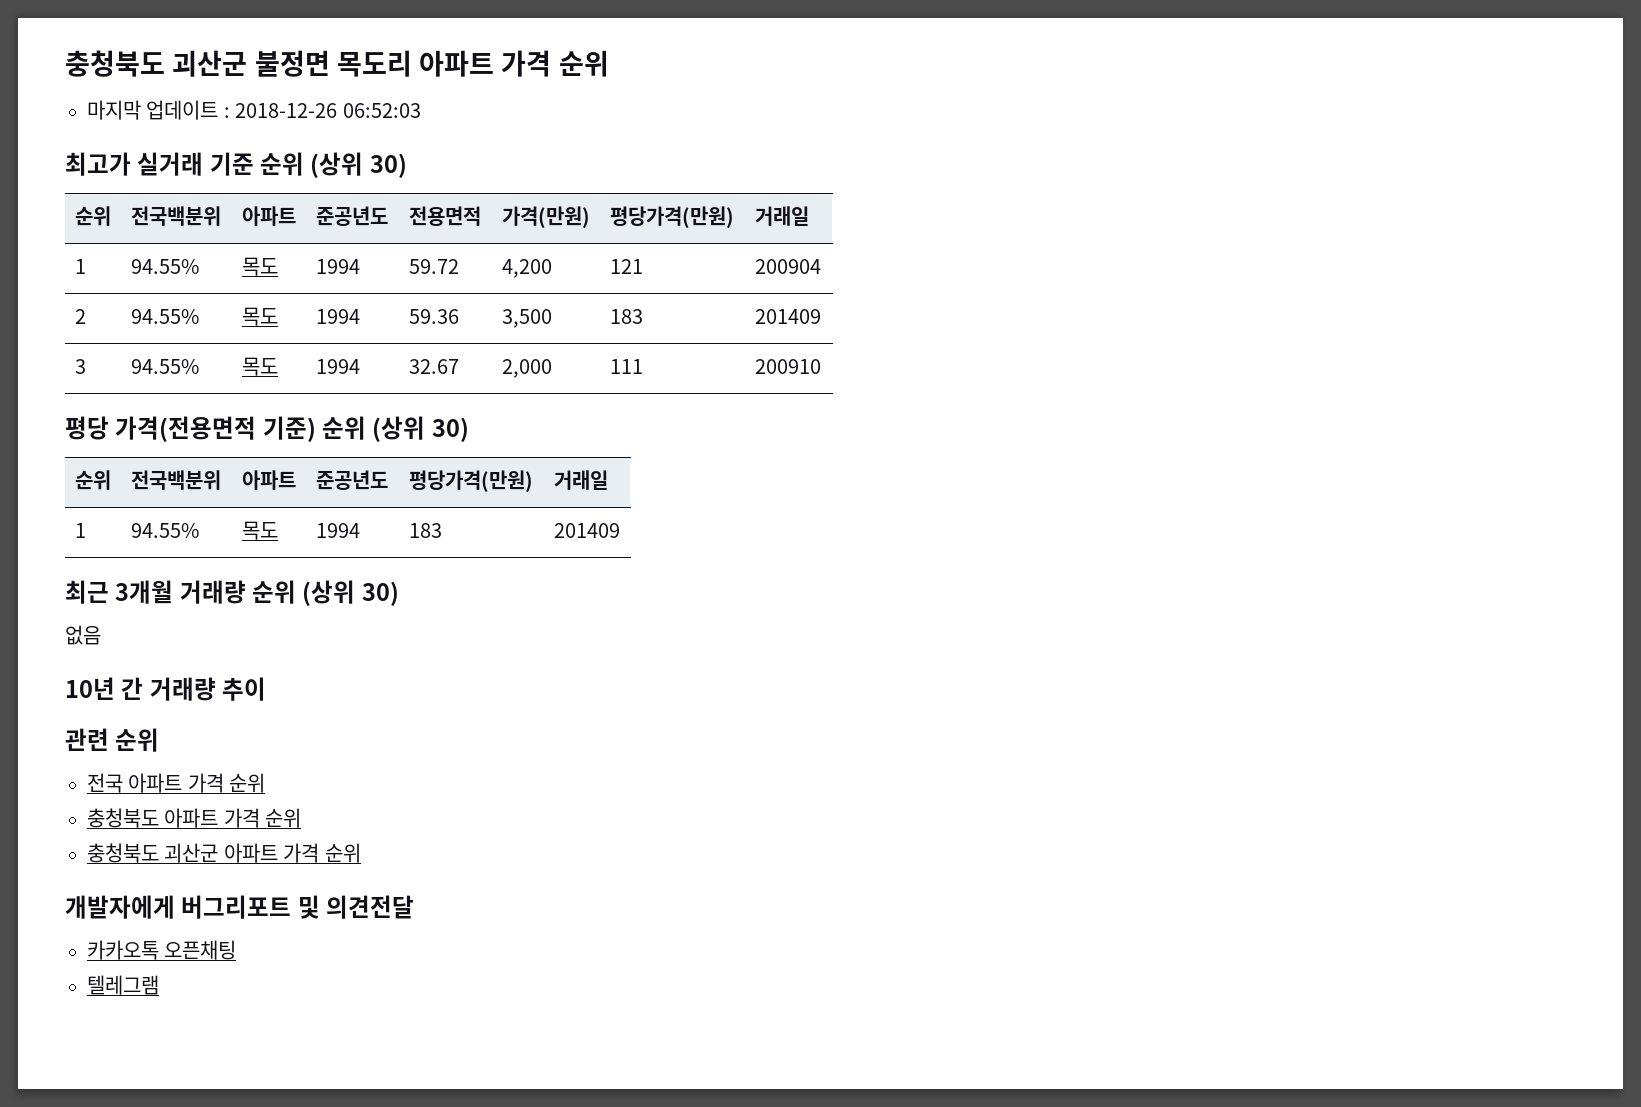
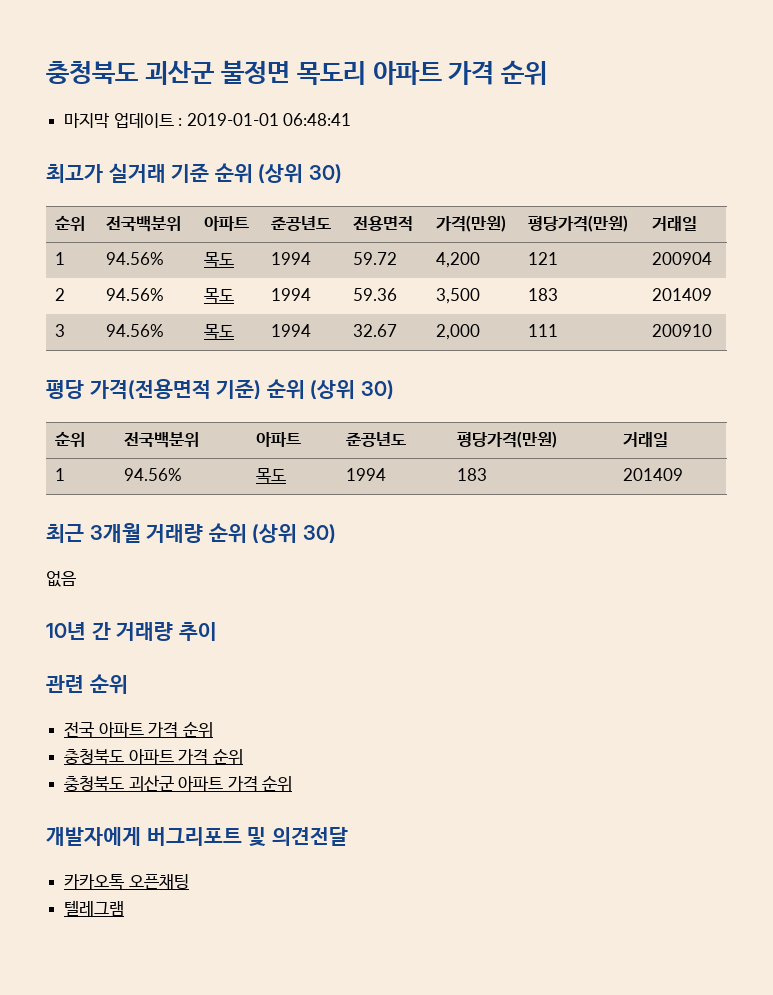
[235,103,421,118] 2018-12-26 06:52:03 -> [186,113,351,126] 2019-01-01 06:48:41
[130,259,199,274] 94.55% -> [106,252,165,265] 94.56%
[130,309,199,324] 94.55% -> [106,288,165,301] 94.56%
[130,359,199,374] 94.55% -> [106,324,165,337] 94.56%
[130,523,199,538] 94.55% -> [124,468,183,481] 94.56%

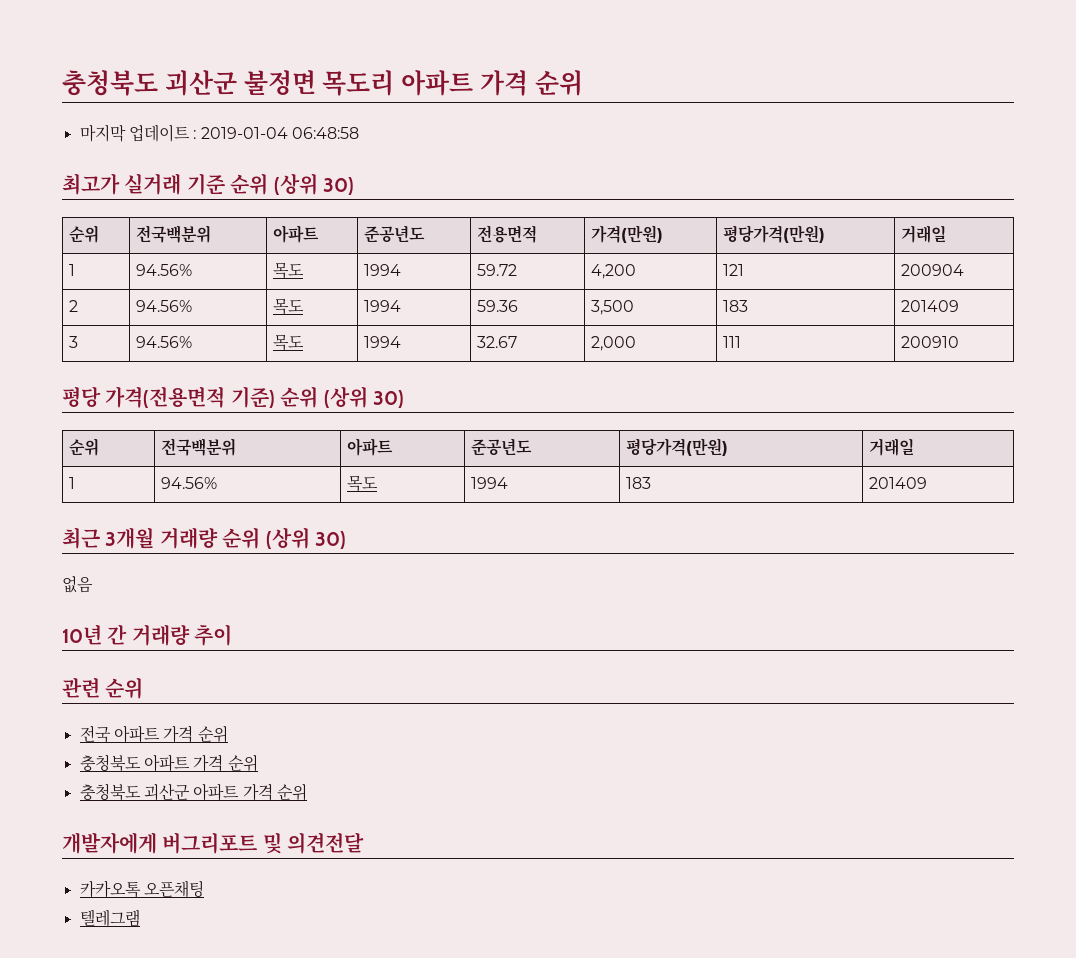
[186,113,351,126] 2019-01-01 06:48:41 -> [200,127,359,139] 2019-01-04 06:48:58

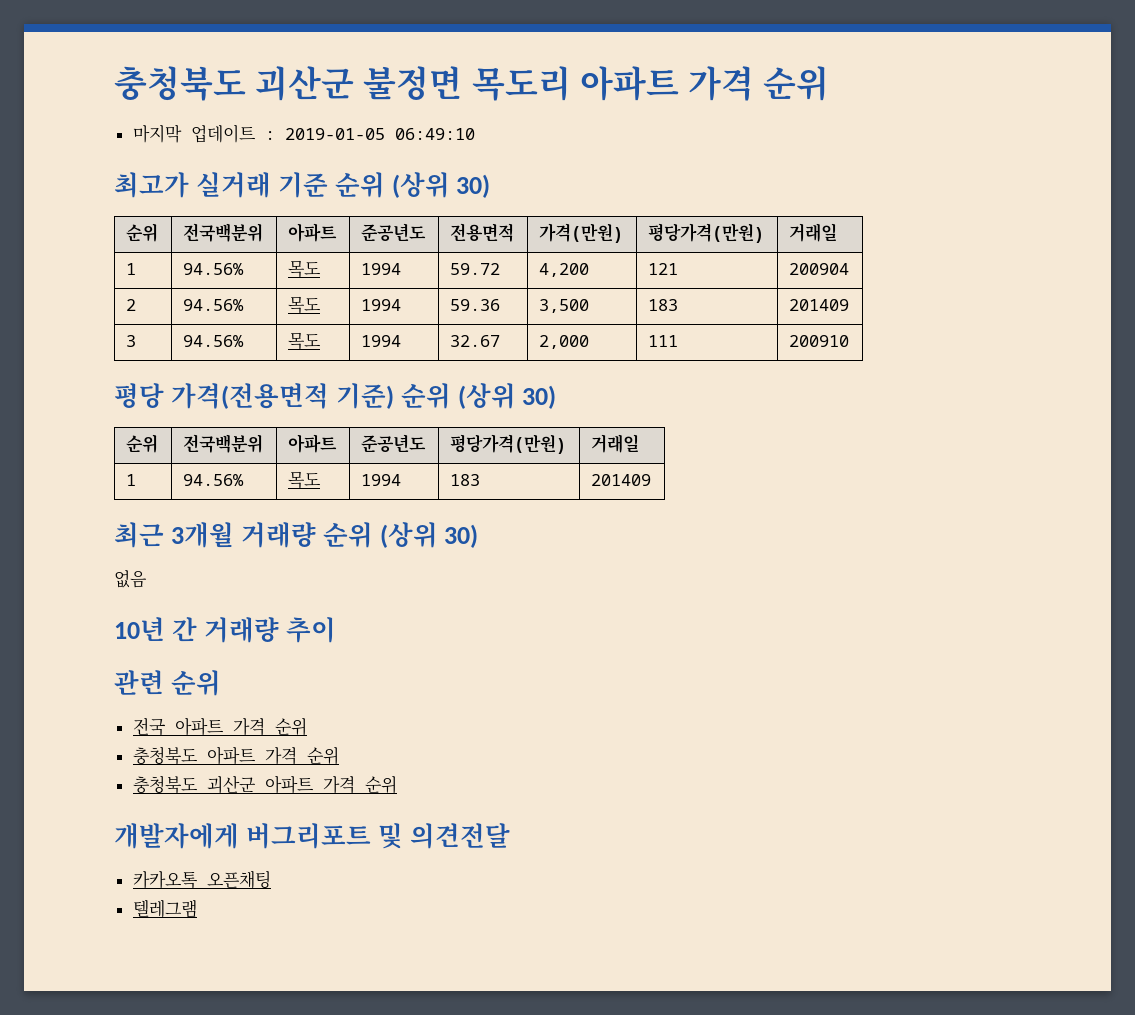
[200,127,359,139] 2019-01-04 06:48:58 -> [284,128,475,140] 2019-01-05 06:49:10

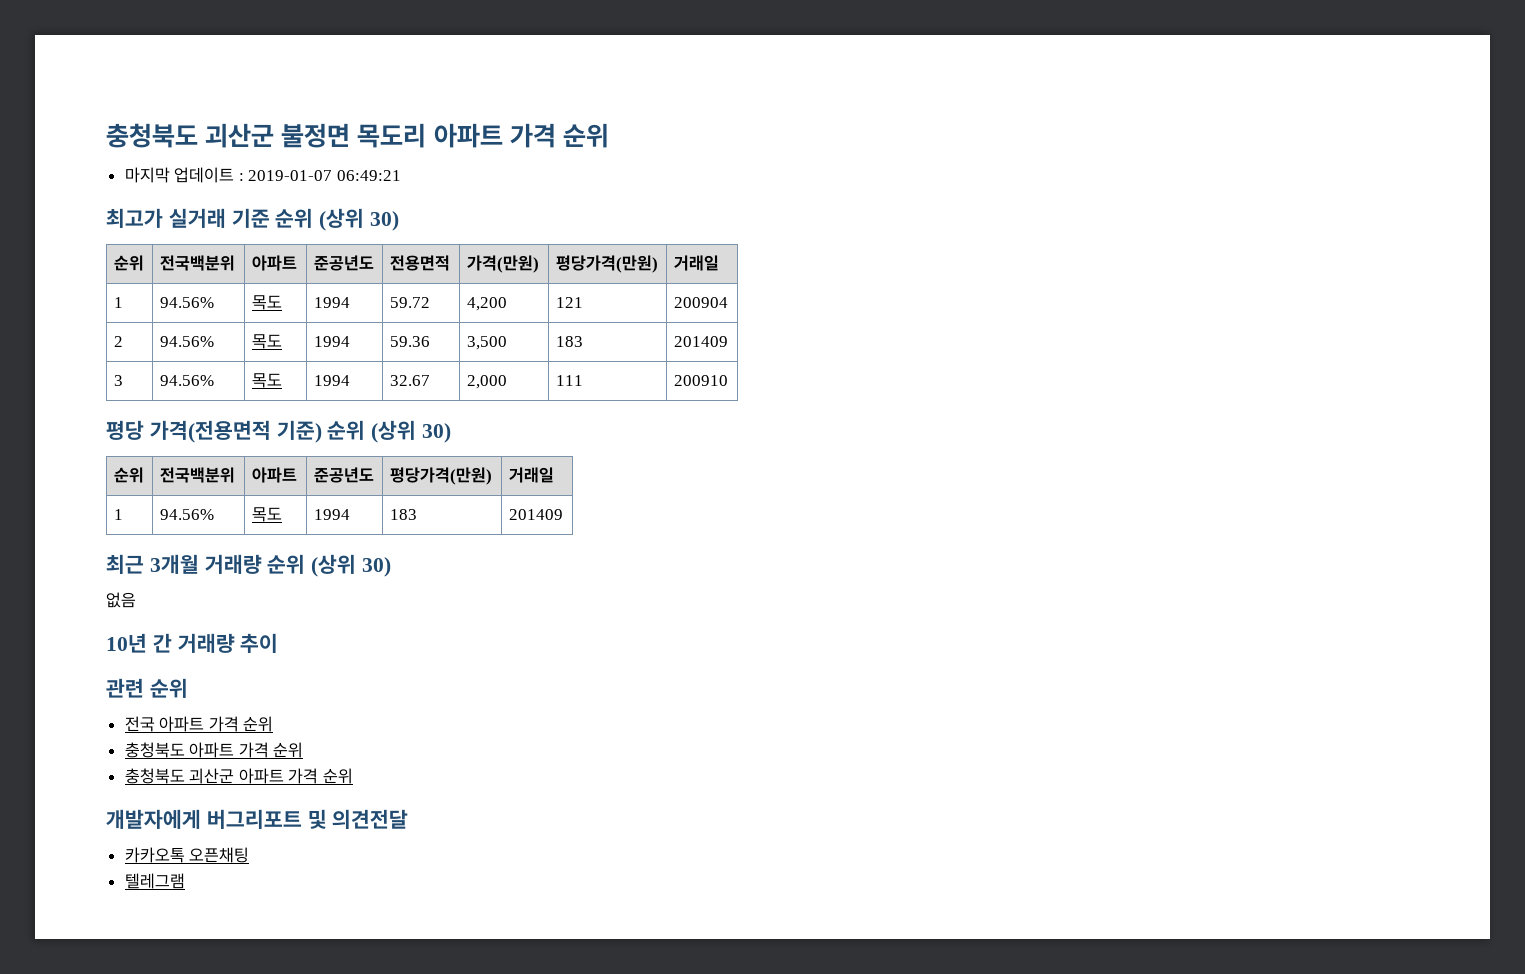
[284,128,475,140] 2019-01-05 06:49:10 -> [248,170,402,181] 2019-01-07 06:49:21

